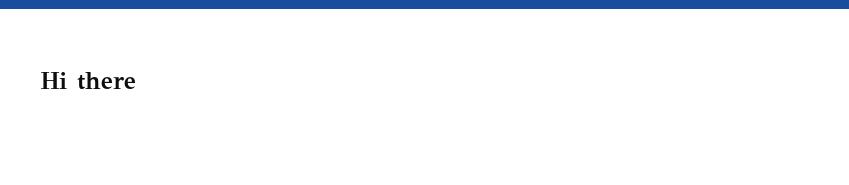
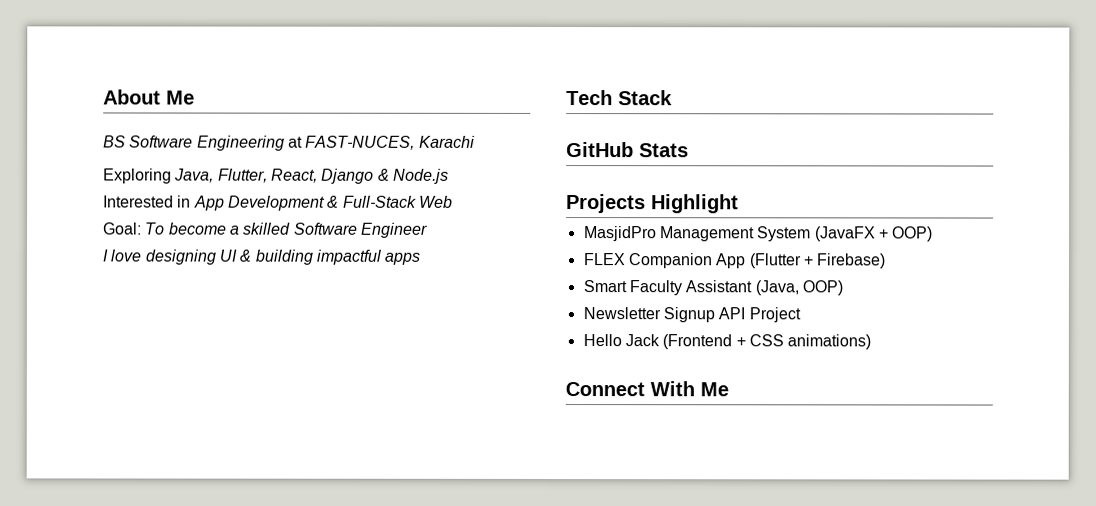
[40,72,136,90] Hi there -> [103,89,195,105] [103,135,475,151] [103,168,449,184] [103,195,453,211] [103,222,428,238] [102,249,422,265] [566,90,673,106] [566,142,689,158] [566,194,739,214] [583,226,934,242] [582,253,886,269] [582,280,843,296] [582,307,801,323] [582,334,872,350] [565,381,729,397] About Me // BS Software Engineering at FAST-NUCES, Karachi // Exploring Java, Flutter, React, Django & Node.js // Interested in App Development & Full-Stack Web // Goal: To become a skilled Software Engineer // I love designing UI & building impactful apps // Tech Stack // GitHub Stats // Projects Highlight // MasjidPro Management System (JavaFX + OOP) // FLEX Companion App (Flutter + Firebase) // Smart Faculty Assistant (Java, OOP) // Newsletter Signup API Project // Hello Jack (Frontend + CSS animations) // Connect With Me

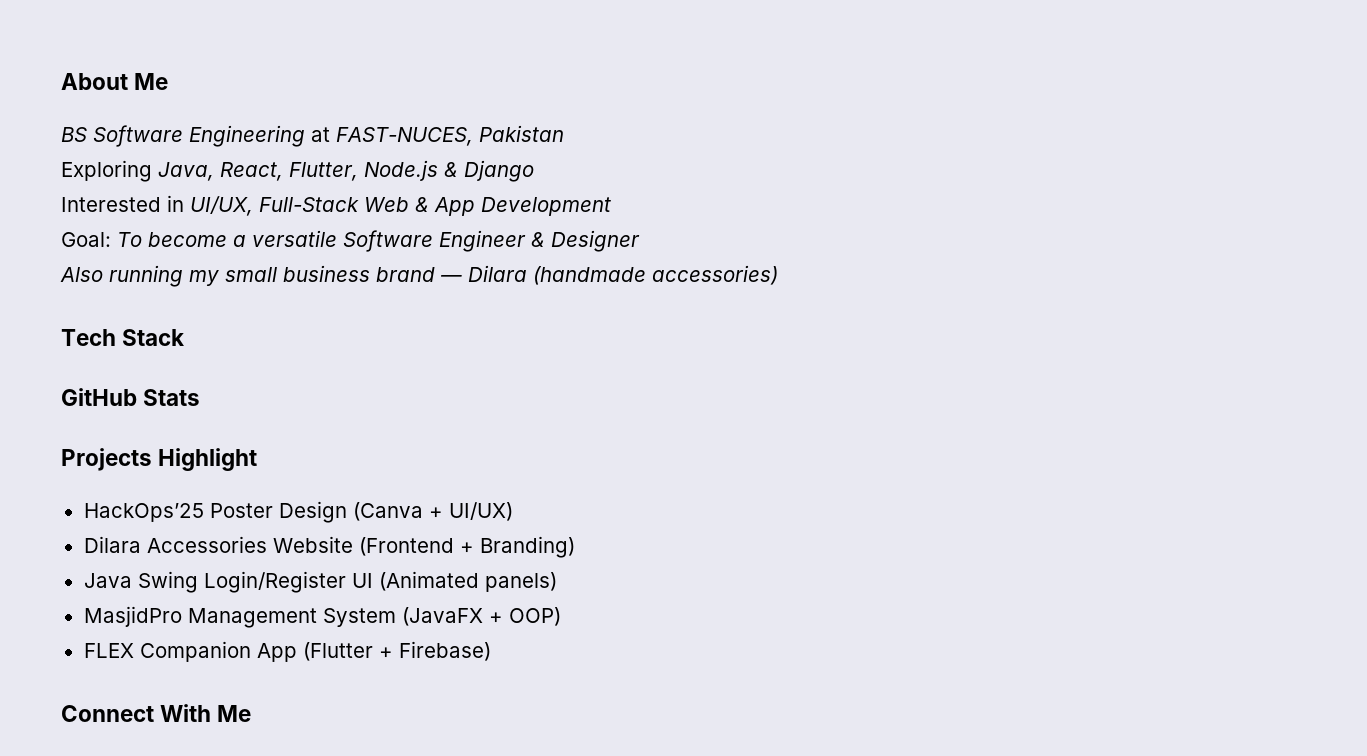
[418,135,475,148] Karachi -> [479,125,564,142] Pakistan
[217,168,318,183] Flutter, React, -> [220,160,458,181] React, Flutter, Node.js &
[377,168,449,184] & Node.js -> (534, 171) none
(192, 201) none -> [190,196,429,216] UI/UX, Full-Stack Web &
[327,195,453,208] & Full-Stack Web -> (611, 206) none
[243,222,292,235] skilled -> [252,230,337,247] versatile
[102,249,422,265] // I love designing UI & building impactful apps -> [531,230,640,252] [60,265,778,287] & Designer // Also running my small business brand — Dilara (handmade accessories)
(739, 204) none -> [83,501,513,523] [83,536,575,558] [83,571,557,593] // HackOps’25 Poster Design (Canva + UI/UX) // Dilara Accessories Website (Frontend + Branding) // Java Swing Login/Register UI (Animated panels)
[582,280,843,296] [582,307,801,323] [582,334,872,350] // Smart Faculty Assistant (Java, OOP) // Newsletter Signup API Project // Hello Jack (Frontend + CSS animations) -> (491, 651) none

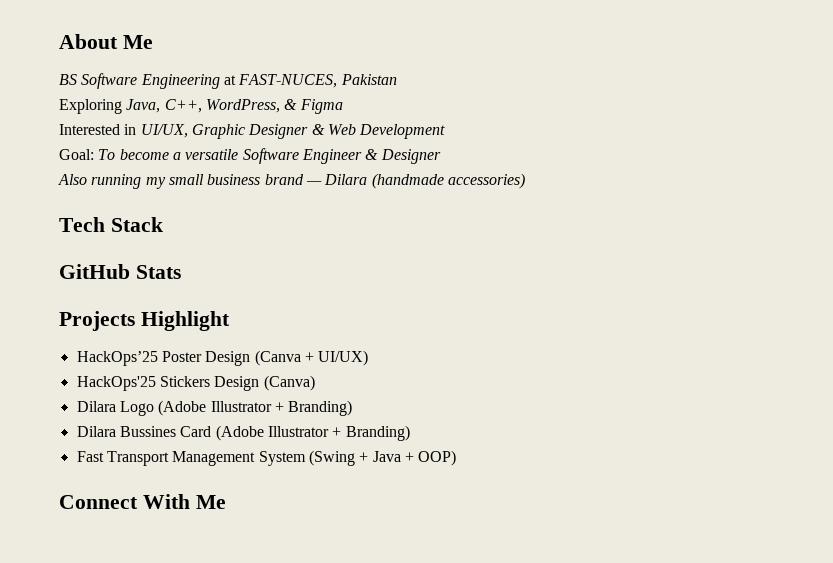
[220,160,534,182] React, Flutter, Node.js & Django -> [164,99,343,114] C++, WordPress, & Figma
[259,197,475,216] Full-Stack Web & App -> [191,124,356,139] Graphic Designer & Web
[83,536,575,558] [83,571,557,593] [83,606,561,628] [83,641,491,662] Dilara Accessories Website (Frontend + Branding) // Java Swing Login/Register UI (Animated panels) // MasjidPro Management System (JavaFX + OOP) // FLEX Companion App (Flutter + Firebase) -> [76,375,315,391] [76,400,353,416] [76,425,410,441] [76,450,457,466] HackOps'25 Stickers Design (Canva) // Dilara Logo (Adobe Illustrator + Branding) // Dilara Bussines Card (Adobe Illustrator + Branding) // Fast Transport Management System (Swing + Java + OOP)

